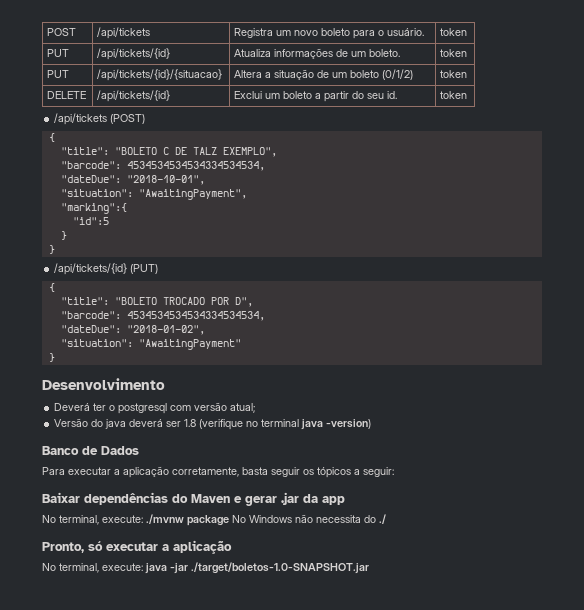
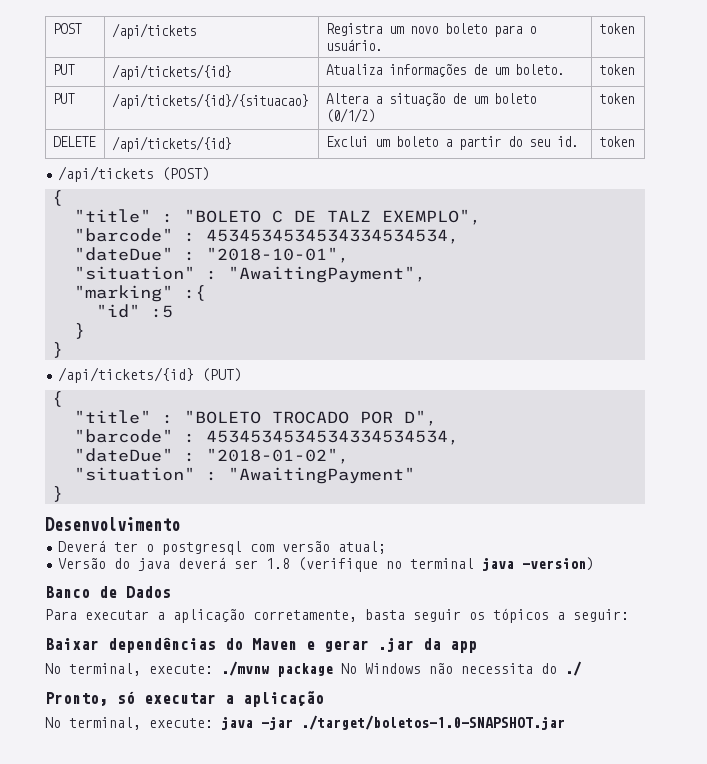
[60,147,109,155] "title": -> [74,209,174,223] "title" :
[60,161,265,171] [60,175,121,183] "barcode": 4534534534534334534534, // "dateDue": -> [74,228,460,244] [74,247,196,261] "barcode" : 4534534534534334534534, // "dateDue" :
[60,189,133,197] "situation": -> [74,266,218,280] "situation" :
[60,203,127,214] [72,217,109,225] "marking":{ // "id":5 -> [74,285,207,302] [96,304,174,318] "marking" :{ // "id" :5
[60,297,109,305] "title": -> [74,410,174,424] "title" :
[60,311,265,321] [60,325,121,333] "barcode": 4534534534534334534534, // "dateDue": -> [74,429,460,445] [74,448,196,462] "barcode" : 4534534534534334534534, // "dateDue" :
[60,339,133,347] "situation": -> [74,467,218,481] "situation" :

